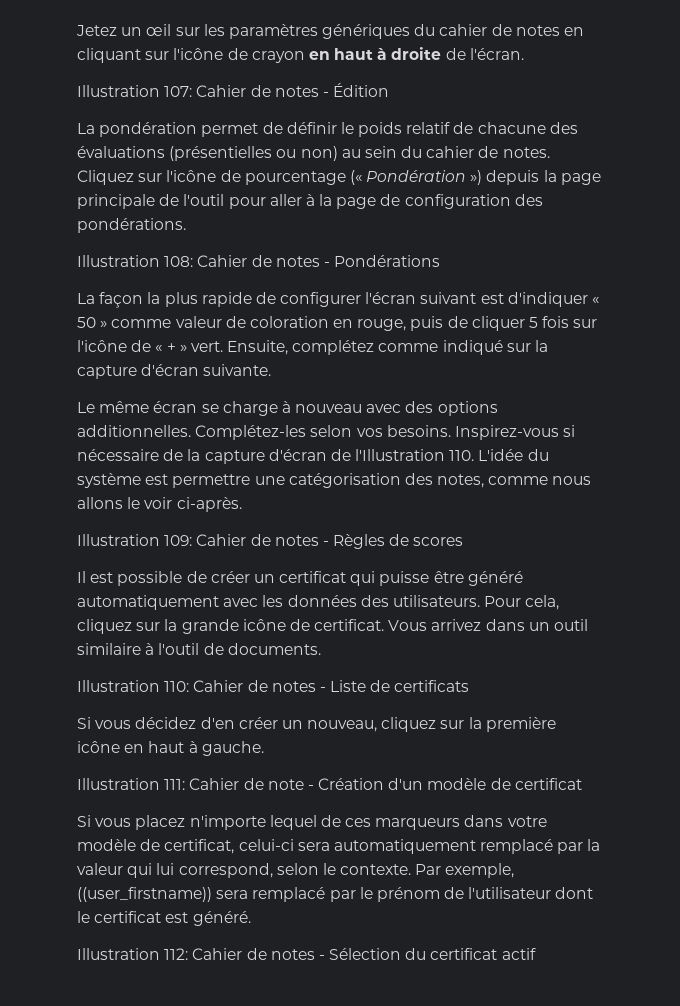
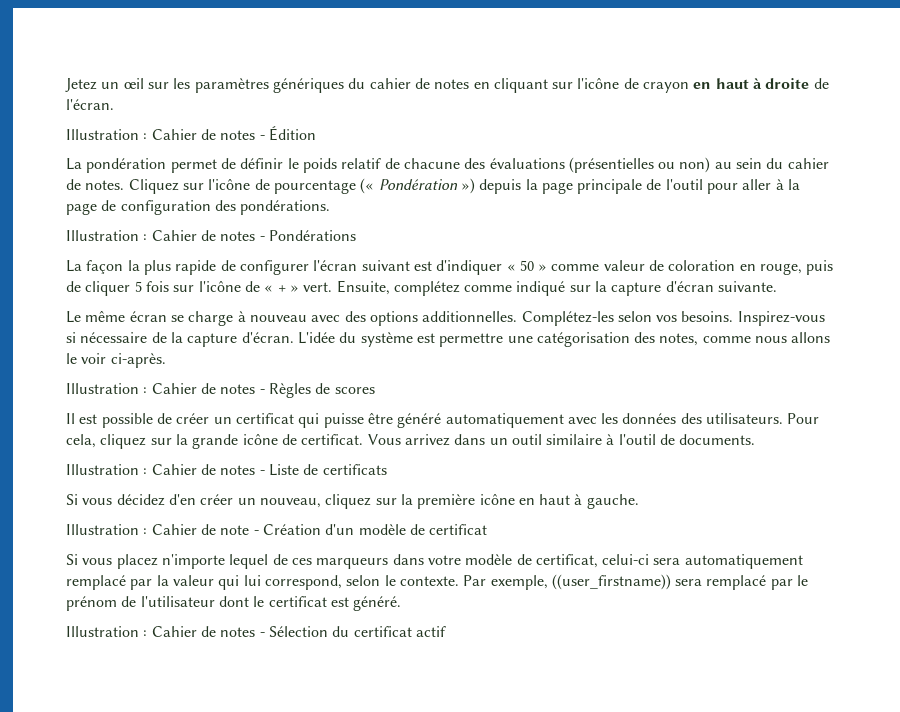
[164,86,193,97] 107: -> [143,133,148,140] :
[164,256,194,267] 108: -> [143,234,148,241] :
[268,449,475,461] d'écran de l'Illustration 110. -> [241,332,294,343] d'écran.
[164,535,193,546] 109: -> [143,387,148,394] :
[164,681,190,692] 110: -> [143,468,148,475] :
[164,779,186,790] 111: -> [143,528,148,535] :
[164,948,189,960] 112: -> [143,630,148,637] :

